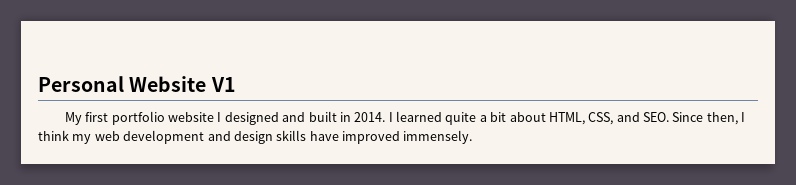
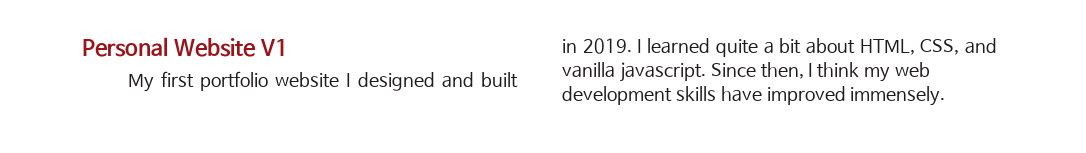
[354,112,386,122] 2014. -> [582,38,632,54] 2019.
[643,112,670,122] SEO. -> [562,62,706,82] vanilla javascript.
[207,131,273,144] and design -> (672, 95) none

